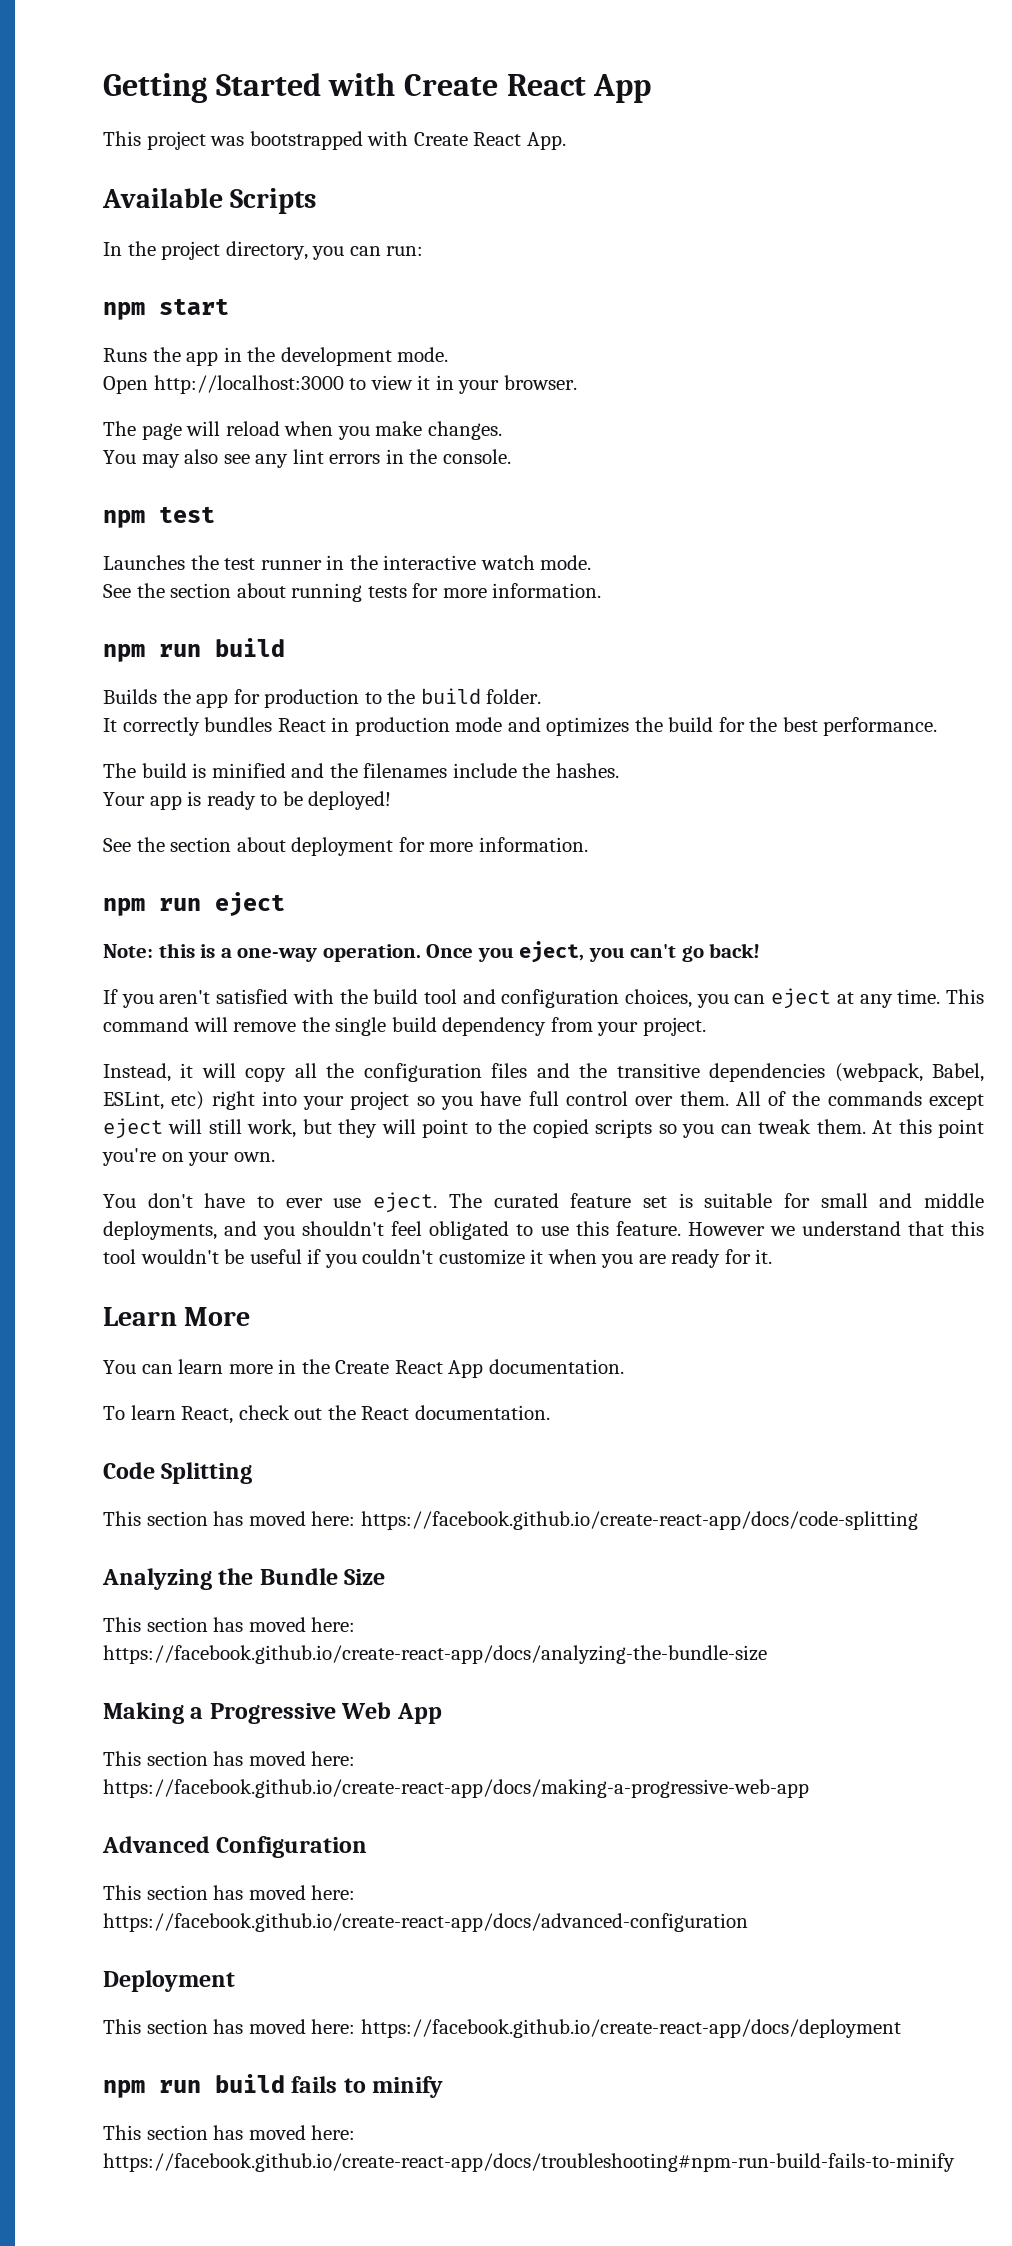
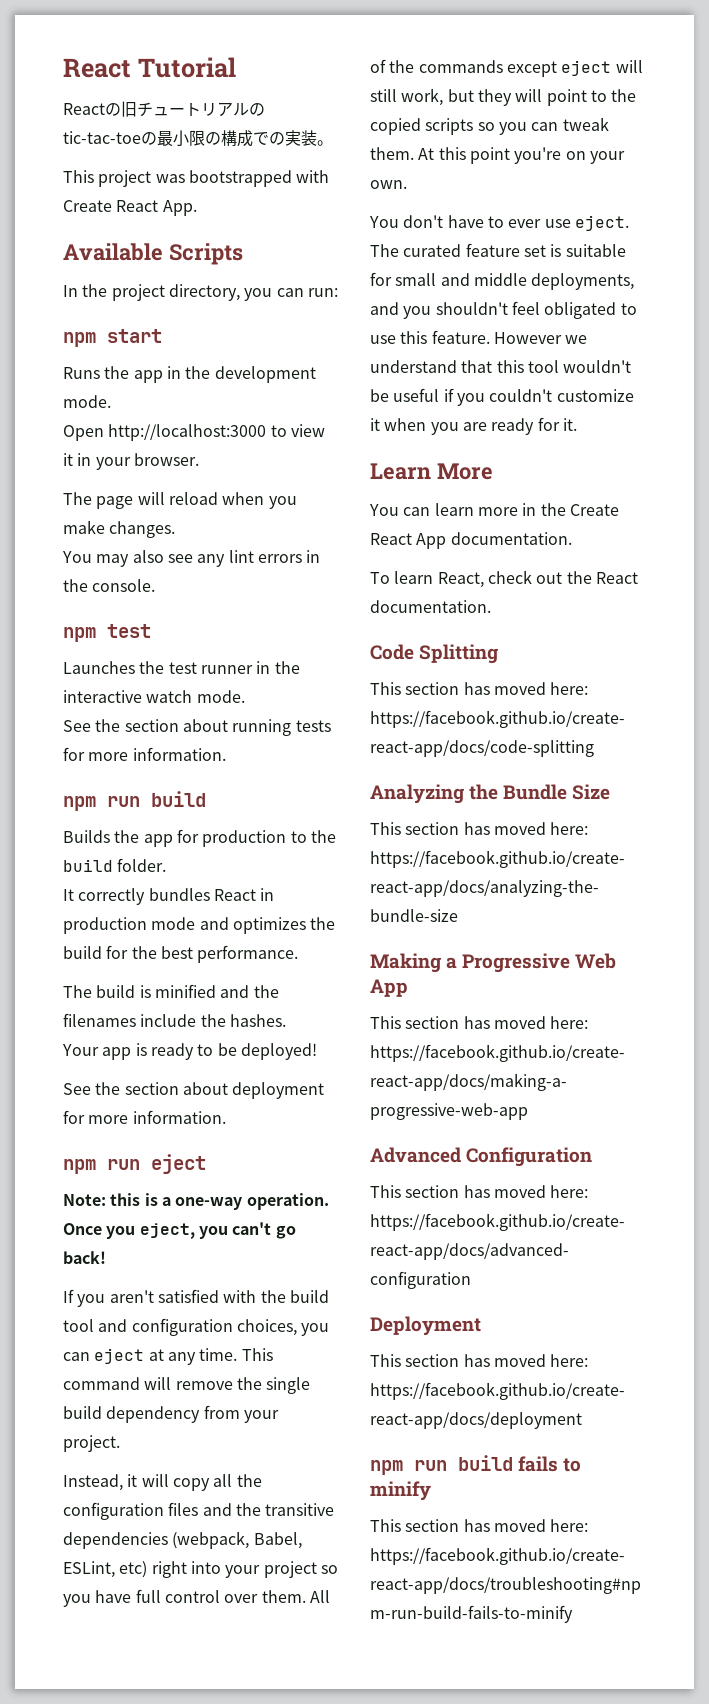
[103,73,652,103] Getting Started with Create React App -> [63,57,236,78] [63,101,265,117] [63,130,333,147] React Tutorial // Reactの旧チュートリアルのtic-tac-toeの最小限の構成での実装。

